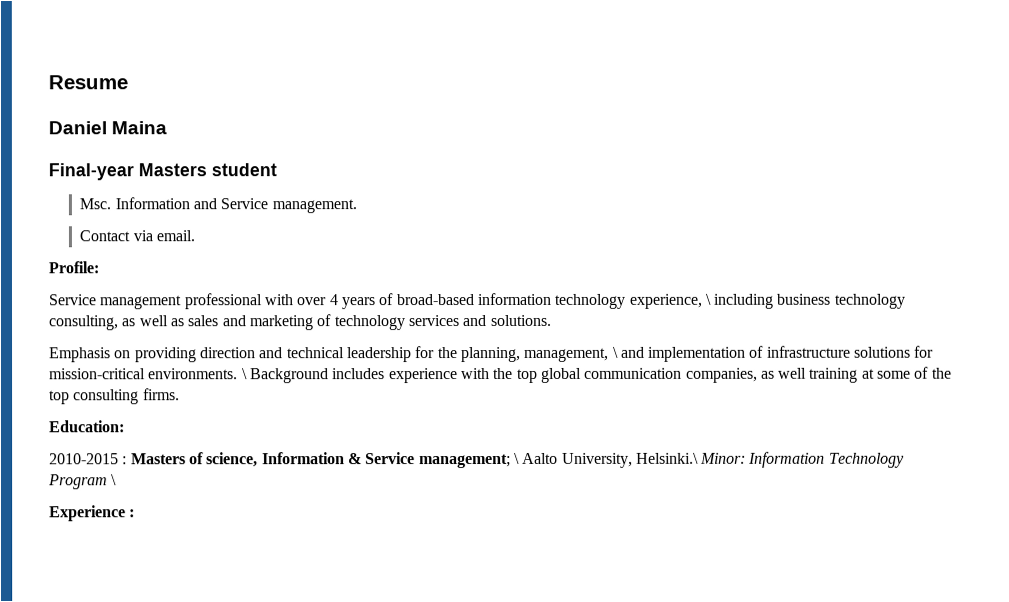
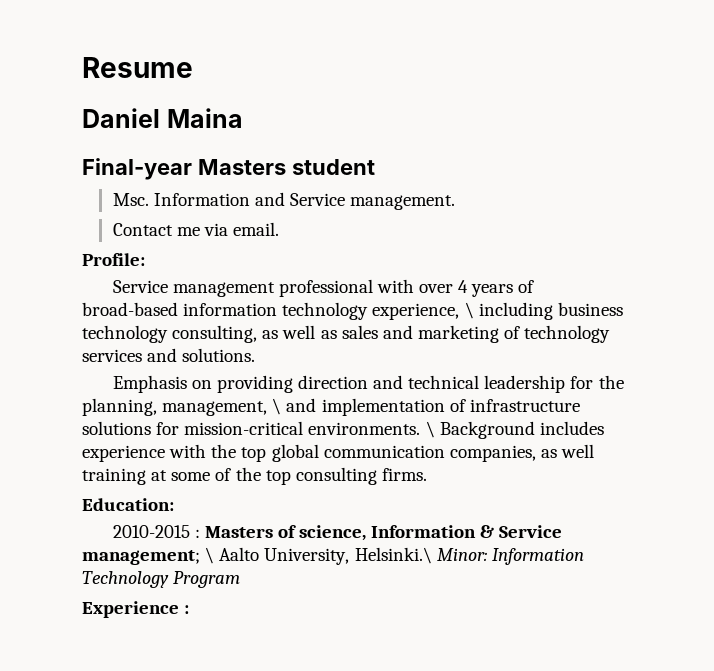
(131, 236) none -> [176,227,200,236] me
[111,474,118,486] \ -> (241, 579) none

